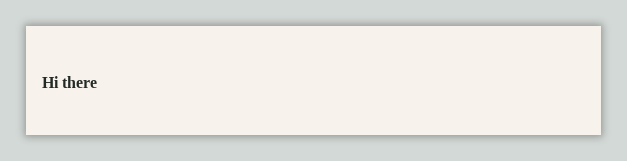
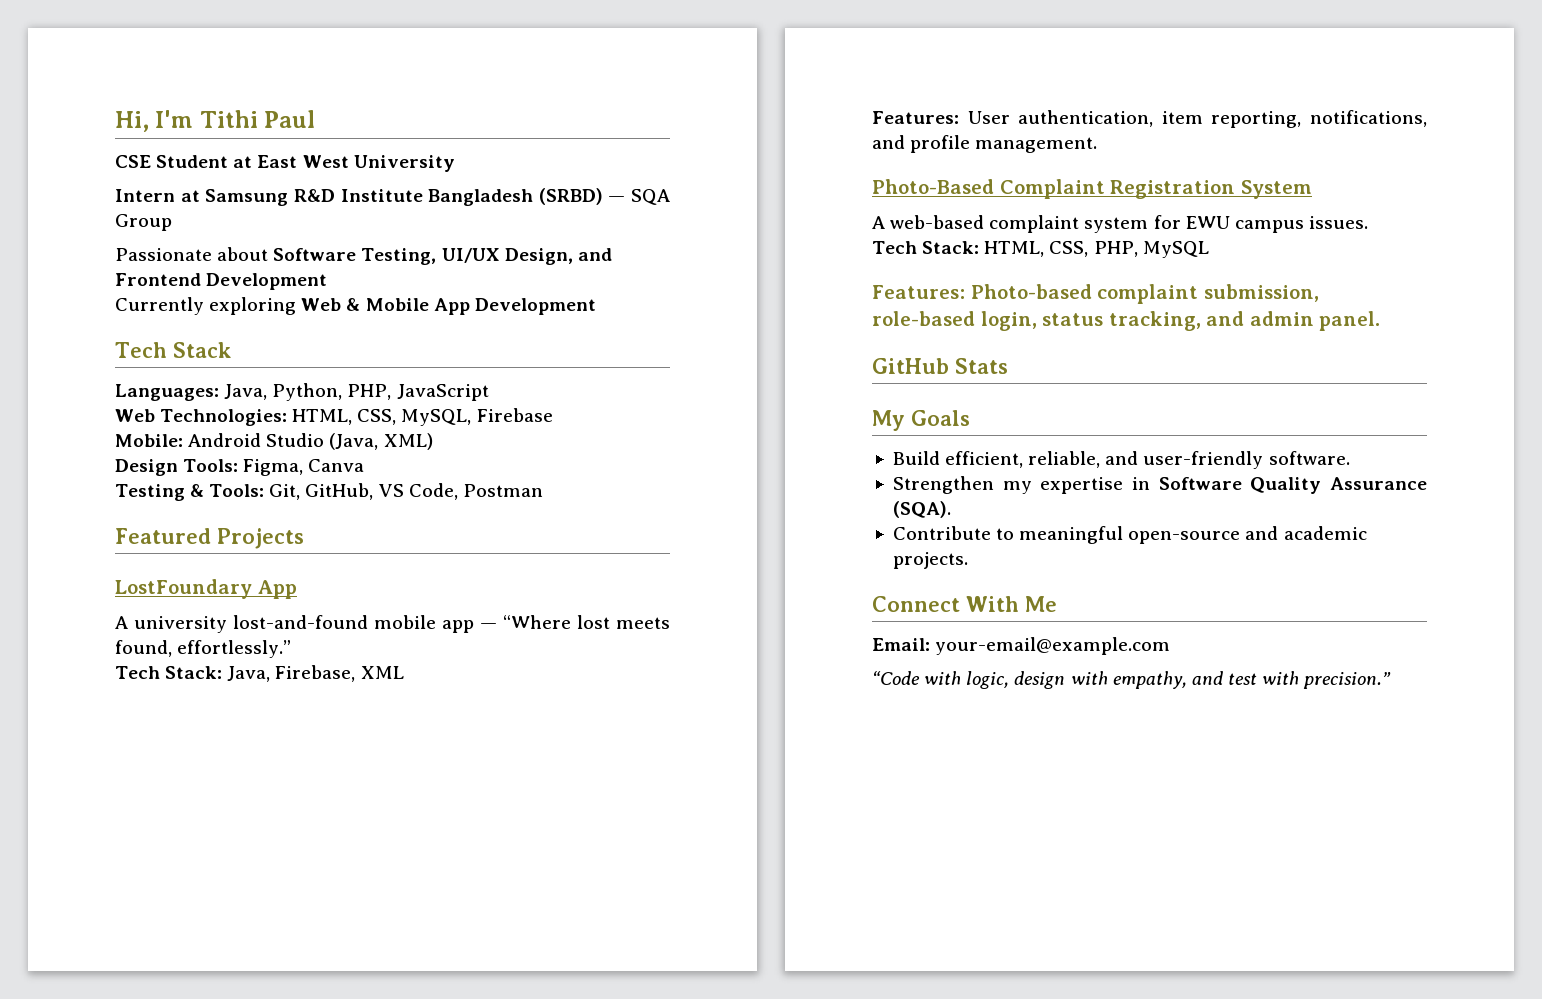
[42,76,98,88] Hi there -> [115,110,316,132] [115,155,455,172] [115,188,670,206] [115,214,172,231] [115,247,612,265] [115,273,328,290] [115,297,596,315] [115,342,231,358] [115,383,489,401] [115,408,553,426] [115,433,433,450] [115,459,365,476] [115,483,543,501] [115,528,304,549] [115,579,297,599] [115,615,670,633] [115,640,292,658] [115,665,404,682] [872,110,1427,128] [872,135,1098,153] [872,179,1312,199] [872,215,1368,233] [872,241,1209,258] [872,284,1319,304] [872,311,1381,331] [872,358,1008,374] [872,410,970,431] [892,451,1350,469] [892,476,1427,494] [892,501,951,518] [892,526,1367,544] [892,552,968,569] [872,596,1057,612] [872,637,1171,655] [872,671,1392,689] Hi, I'm Tithi Paul // CSE Student at East West University // Intern at Samsung R&D Institute Bangladesh (SRBD) — SQA Group // Passionate about Software Testing, UI/UX Design, and Frontend Development // Currently exploring Web & Mobile App Development // Tech Stack // Languages: Java, Python, PHP, JavaScript // Web Technologies: HTML, CSS, MySQL, Firebase // Mobile: Android Studio (Java, XML) // Design Tools: Figma, Canva // Testing & Tools: Git, GitHub, VS Code, Postman // Featured Projects // LostFoundary App // A university lost-and-found mobile app — “Where lost meets found, effortlessly.” // Tech Stack: Java, Firebase, XML // Features: User authentication, item reporting, notifications, and profile management. // Photo-Based Complaint Registration System // A web-based complaint system for EWU campus issues. // Tech Stack: HTML, CSS, PHP, MySQL // Features: Photo-based complaint submission, role-based login, status tracking, and admin panel. // GitHub Stats // My Goals // Build efficient, reliable, and user-friendly software. // Strengthen my expertise in Software Quality Assurance (SQA). // Contribute to meaningful open-source and academic projects. // Connect With Me // Email: your-email@example.com // “Code with logic, design with empathy, and test with precision.”

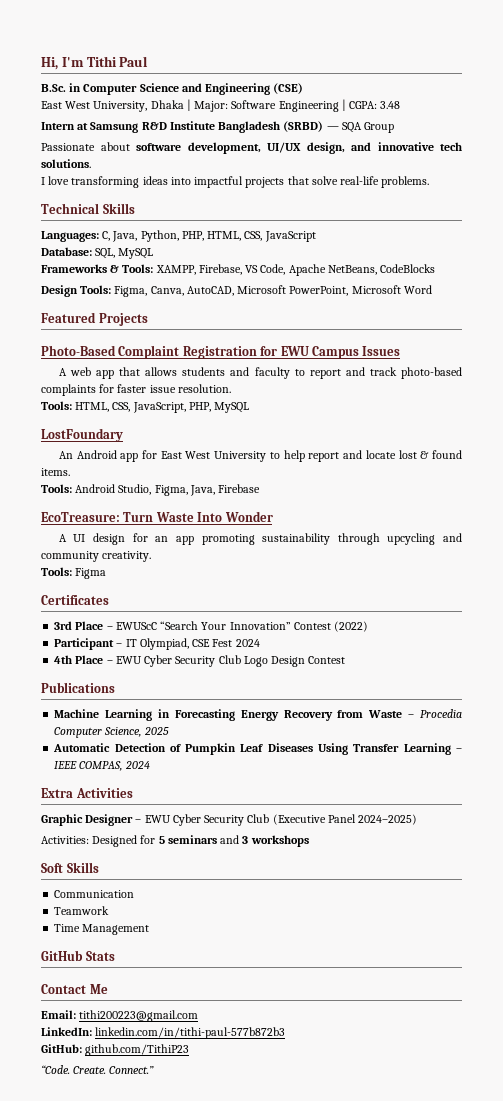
[115,155,455,172] CSE Student at East West University -> [41,83,304,95] [41,99,401,112] B.Sc. in Computer Science and Engineering (CSE) // East West University, Dhaka | Major: Software Engineering | CGPA: 3.48
[273,248,612,265] [115,273,328,290] [115,297,596,315] [115,342,231,358] Software Testing, UI/UX Design, and Frontend Development // Currently exploring Web & Mobile App Development // Tech Stack -> [136,142,462,154] [41,159,91,168] [41,176,430,188] [41,203,135,214] software development, UI/UX design, and innovative tech solutions. // I love transforming ideas into impactful projects that solve real-life problems. // Technical Skills
(219, 392) none -> [102,231,111,241] C,
(392, 392) none -> [207,231,263,241] HTML, CSS,
[115,408,553,426] [115,433,433,450] [115,459,365,476] [115,483,543,501] [115,528,304,549] [115,579,297,599] [115,615,670,633] [115,640,292,658] [115,665,404,682] [872,110,1427,128] [872,135,1098,153] [872,179,1312,199] [872,215,1368,233] [872,241,1089,257] Web Technologies: HTML, CSS, MySQL, Firebase // Mobile: Android Studio (Java, XML) // Design Tools: Figma, Canva // Testing & Tools: Git, GitHub, VS Code, Postman // Featured Projects // LostFoundary App // A university lost-and-found mobile app — “Where lost meets found, effortlessly.” // Tech Stack: Java, Firebase, XML // Features: User authentication, item reporting, notifications, and profile management. // Photo-Based Complaint Registration System // A web-based complaint system for EWU campus issues. // Tech Stack: HTML, CSS, -> [41,247,154,259] [41,264,436,276] [41,285,432,297] [41,312,148,326] [41,345,401,359] [58,367,463,379] [41,384,231,396] [41,401,186,413] Database: SQL, MySQL // Frameworks & Tools: XAMPP, Firebase, VS Code, Apache NetBeans, CodeBlocks // Design Tools: Figma, Canva, AutoCAD, Microsoft PowerPoint, Microsoft Word // Featured Projects // Photo-Based Complaint Registration for EWU Campus Issues // A web app that allows students and faculty to report and track photo-based complaints for faster issue resolution. // Tools: HTML, CSS, JavaScript,
[872,284,1319,304] [872,311,1381,331] [872,358,1008,374] [872,410,970,431] [892,451,1350,469] [892,476,1427,494] [892,501,951,518] [892,526,1367,544] [892,552,968,569] [872,596,1057,612] [872,637,1171,655] [872,671,1392,689] Features: Photo-based complaint submission, role-based login, status tracking, and admin panel. // GitHub Stats // My Goals // Build efficient, reliable, and user-friendly software. // Strengthen my expertise in Software Quality Assurance (SQA). // Contribute to meaningful open-source and academic projects. // Connect With Me // Email: your-email@example.com // “Code with logic, design with empathy, and test with precision.” -> [41,428,123,442] [58,450,463,462] [41,468,70,476] [41,484,261,496] [41,511,273,522] [58,533,462,545] [41,551,152,562] [41,567,107,579] [41,595,109,605] [54,621,369,632] [54,638,260,650] [54,655,346,667] [41,682,115,693] [54,709,462,721] [54,727,169,738] [53,743,463,755] [54,761,150,771] [41,788,133,798] [41,814,418,826] [41,835,309,847] [41,862,99,873] [54,890,135,898] [54,906,110,915] [54,924,150,935] [41,950,115,961] [41,984,108,994] [41,1010,199,1022] [41,1027,286,1039] [41,1044,190,1056] [41,1065,155,1074] LostFoundary // An Android app for East West University to help report and locate lost & found items. // Tools: Android Studio, Figma, Java, Firebase // EcoTreasure: Turn Waste Into Wonder // A UI design for an app promoting sustainability through upcycling and community creativity. // Tools: Figma // Certificates // 3rd Place – EWUScC “Search Your Innovation” Contest (2022) // Participant – IT Olympiad, CSE Fest 2024 // 4th Place – EWU Cyber Security Club Logo Design Contest // Publications // Machine Learning in Forecasting Energy Recovery from Waste – Procedia Computer Science, 2025 // Automatic Detection of Pumpkin Leaf Diseases Using Transfer Learning – IEEE COMPAS, 2024 // Extra Activities // Graphic Designer – EWU Cyber Security Club (Executive Panel 2024–2025) // Activities: Designed for 5 seminars and 3 workshops // Soft Skills // Communication // Teamwork // Time Management // GitHub Stats // Contact Me // Email: tithi200223@gmail.com // LinkedIn: linkedin.com/in/tithi-paul-577b872b3 // GitHub: github.com/TithiP23 // “Code. Create. Connect.”

